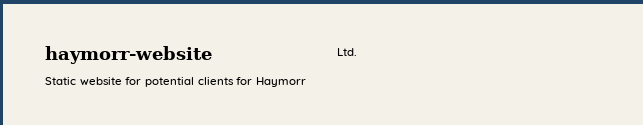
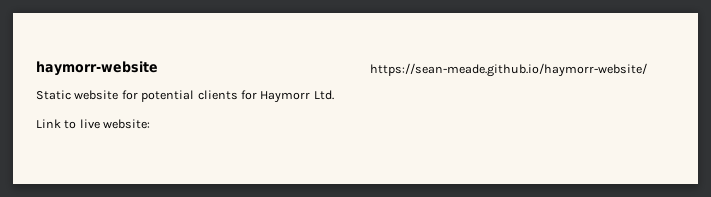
(357, 52) none -> [36,119,151,129] [370,63,647,77] // Link to live website: https://sean-meade.github.io/haymorr-website/

